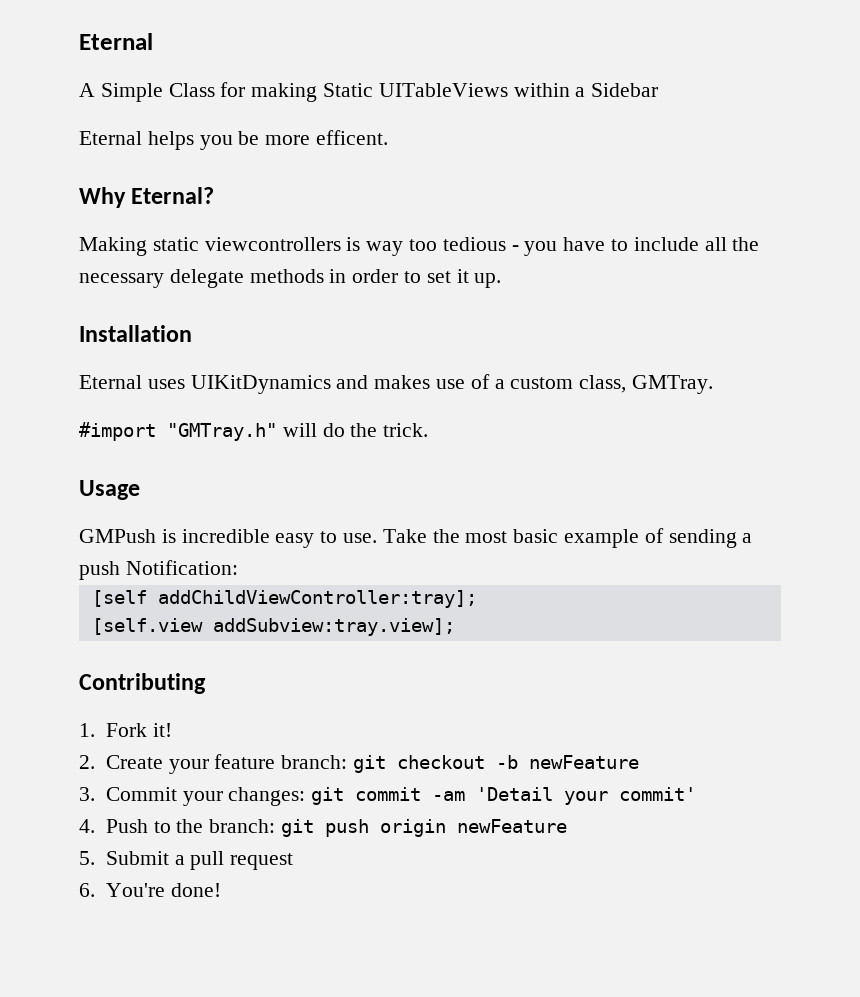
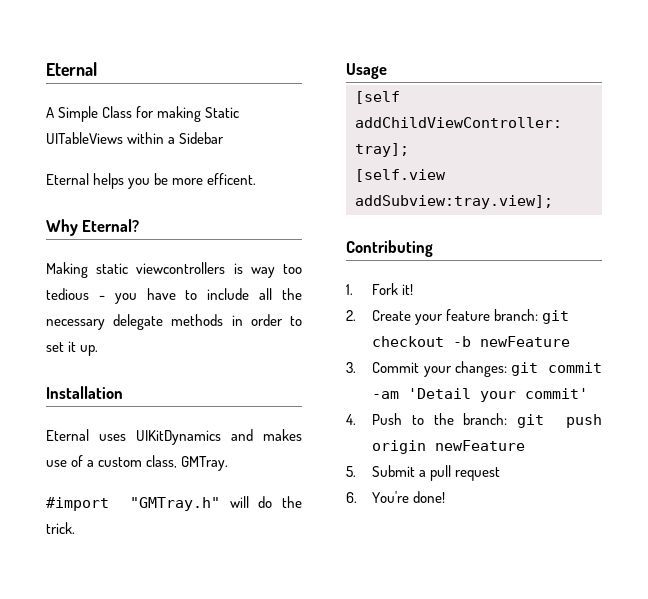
[79,528,753,548] [79,560,238,580] // GMPush is incredible easy to use. Take the most basic example of sending a push Notification: -> (387, 71) none

